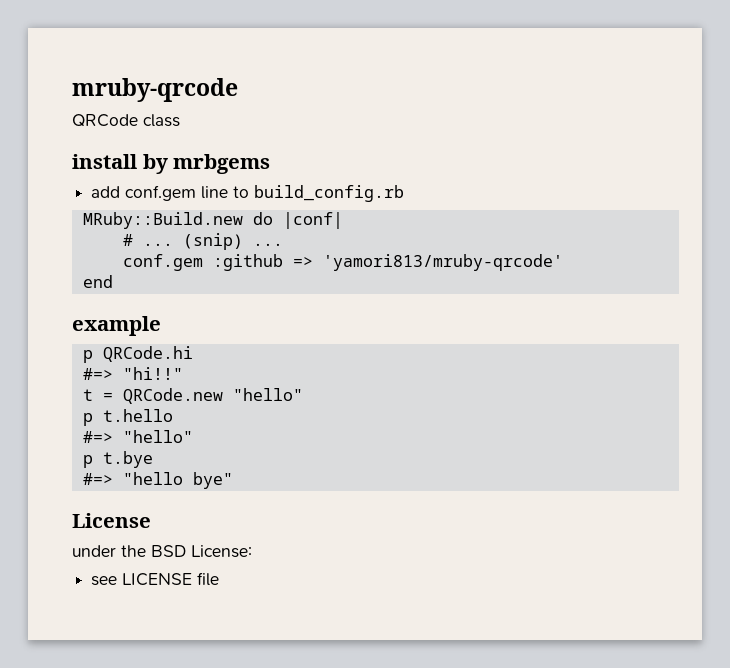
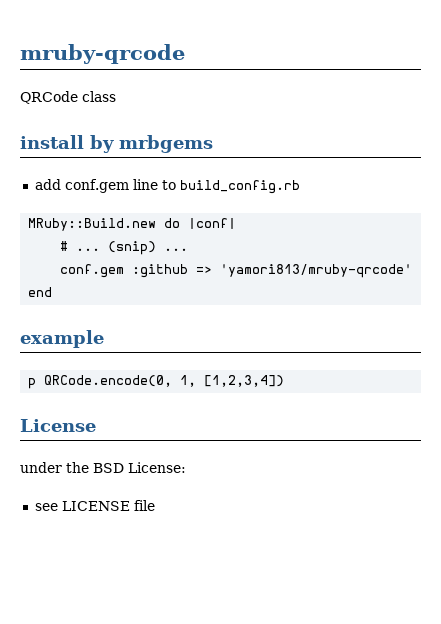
[102,346,193,362] [82,367,183,380] [82,388,303,404] [82,409,173,426] [82,430,193,443] [82,451,153,468] [82,472,233,489] QRCode.hi // #=> "hi!!" // t = QRCode.new "hello" // p t.hello // #=> "hello" // p t.bye // #=> "hello bye" -> [44,375,285,387] QRCode.encode(0, 1, [1,2,3,4])

